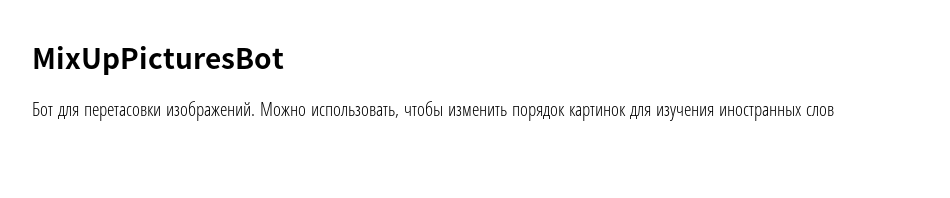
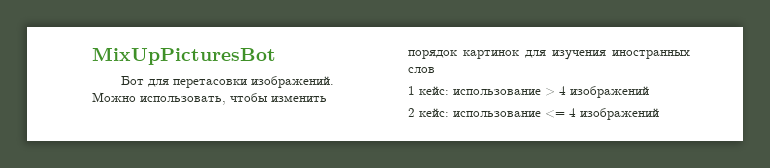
(834, 111) none -> [408,86,649,98] [408,108,659,120] // 1 кейс: использование > 4 изображений // 2 кейс: использование <= 4 изображений

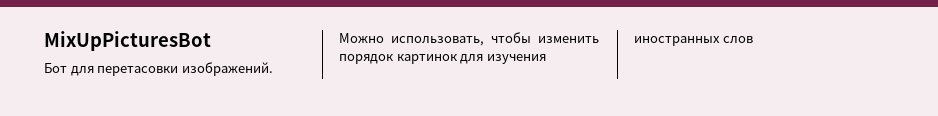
[408,86,649,98] [408,108,659,120] // 1 кейс: использование > 4 изображений // 2 кейс: использование <= 4 изображений -> (753, 39) none

